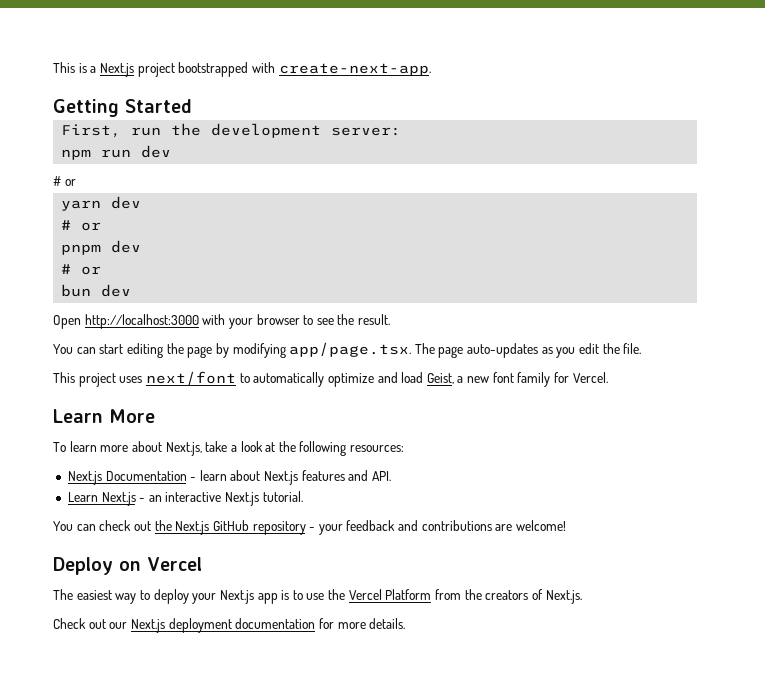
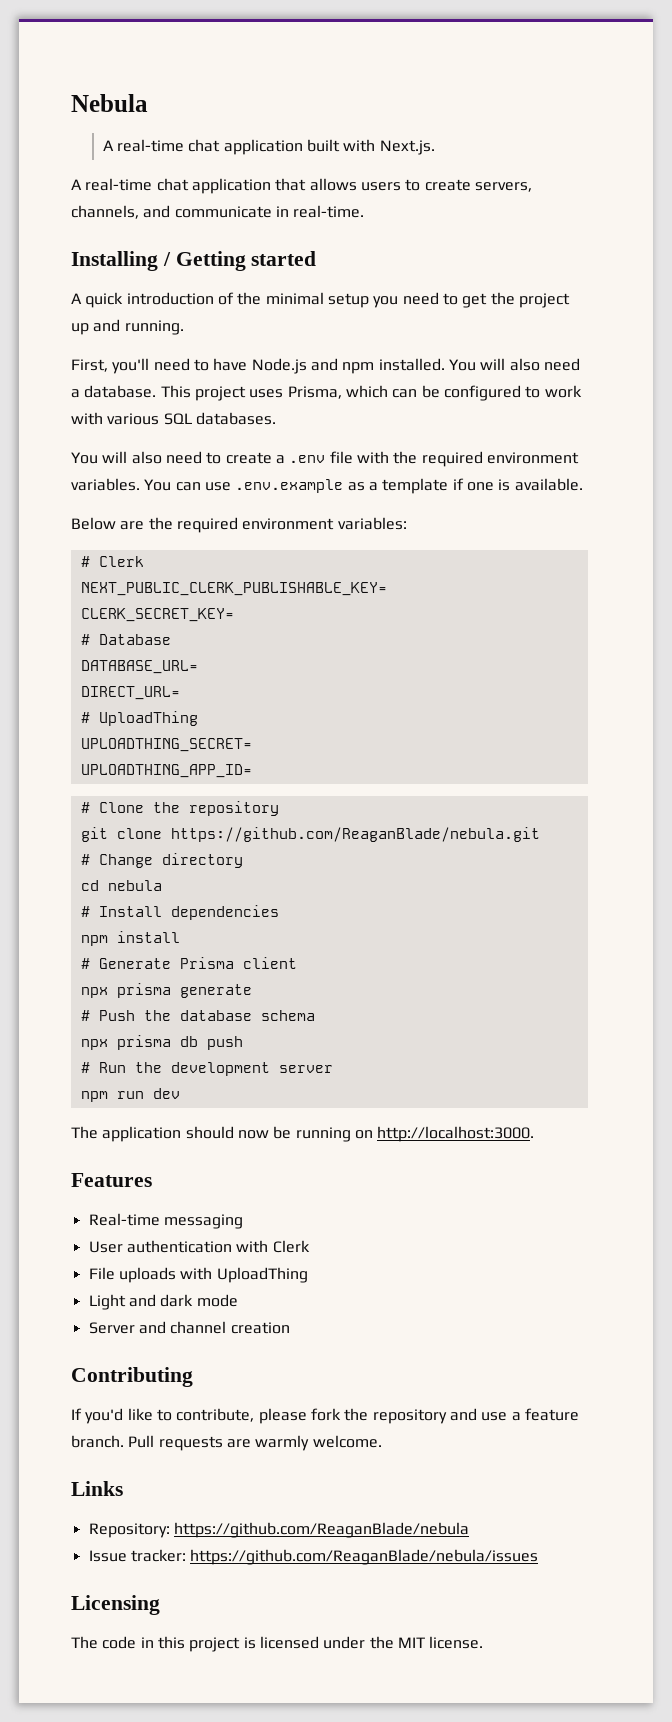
[53,62,431,77] [53,99,192,117] [61,124,162,138] This is a Next.js project bootstrapped with create-next-app. // Getting Started // First, run -> [71,94,148,112] [102,139,435,155] [71,178,532,194] [71,205,365,219] [71,251,317,271] [71,292,570,308] [71,319,184,335] [71,358,580,374] [71,385,582,401] [71,412,276,425] [71,451,579,467] [71,478,583,494] [71,517,407,533] [80,556,144,567] [80,582,387,596] [80,608,234,622] [80,634,171,645] [80,660,198,674] [80,686,180,700] [80,711,198,726] [80,738,252,752] [80,764,252,778] [80,801,279,816] [80,827,540,842] [80,853,243,868] [80,880,162,891] [80,905,279,920] [80,931,180,946] [80,957,297,969] [80,983,252,998] [80,1010,315,1021] [80,1035,243,1050] [80,1062,126,1073] Nebula // A real-time chat application built with Next.js. // A real-time chat application that allows users to create servers, channels, and communicate in real-time. // Installing / Getting started // A quick introduction of the minimal setup you need to get the project up and running. // First, you'll need to have Node.js and npm installed. You will also need a database. This project uses Prisma, which can be configured to work with various SQL databases. // You will also need to create a .env file with the required environment variables. You can use .env.example as a template if one is available. // Below are the required environment variables: // # Clerk // NEXT_PUBLIC_CLERK_PUBLISHABLE_KEY= // CLERK_SECRET_KEY= // # Database // DATABASE_URL= // DIRECT_URL= // # UploadThing // UPLOADTHING_SECRET= // UPLOADTHING_APP_ID= // # Clone the repository // git clone https://github.com/ReaganBlade/nebula.git // # Change directory // cd nebula // # Install dependencies // npm install // # Generate Prisma client // npx prisma generate // # Push the database schema // npx prisma db push // # Run
[331,127,402,136] server: -> [278,1065,333,1073] server
[53,176,76,186] [61,196,142,211] [61,220,102,231] [61,240,142,255] [61,264,102,275] [61,284,132,297] [53,314,391,329] [53,342,642,358] [53,371,608,387] [53,409,155,423] [53,441,405,456] [67,470,392,485] [67,491,303,506] [53,520,567,535] [53,557,202,575] [53,589,582,604] [53,618,406,633] # or // yarn dev // # or // pnpm dev // # or // bun dev // Open http://localhost:3000 with your browser to see the result. // You can start editing the page by modifying app/page.tsx. The page auto-updates as you edit the file. // This project uses next/font to automatically optimize and load Geist, a new font family for Vercel. // Learn More // To learn more about Next.js, take a look at the following resources: // Next.js Documentation - learn about Next.js features and API. // Learn Next.js - an interactive Next.js tutorial. // You can check out the Next.js GitHub repository - your feedback and contributions are welcome! // Deploy on Vercel // The easiest way to deploy your Next.js app is to use the Vercel Platform from the creators of Next.js. // Check out our Next.js deployment documentation for more details. -> [71,1126,535,1142] [71,1173,152,1187] [88,1213,243,1229] [88,1240,310,1253] [88,1267,308,1283] [88,1294,238,1310] [88,1321,290,1334] [71,1367,193,1387] [71,1408,579,1424] [71,1435,382,1451] [71,1481,123,1496] [88,1522,469,1538] [88,1549,539,1565] [71,1595,160,1615] [71,1636,484,1652] The application should now be running on http://localhost:3000. // Features // Real-time messaging // User authentication with Clerk // File uploads with UploadThing // Light and dark mode // Server and channel creation // Contributing // If you'd like to contribute, please fork the repository and use a feature branch. Pull requests are warmly welcome. // Links // Repository: https://github.com/ReaganBlade/nebula // Issue tracker: https://github.com/ReaganBlade/nebula/issues // Licensing // The code in this project is licensed under the MIT license.

